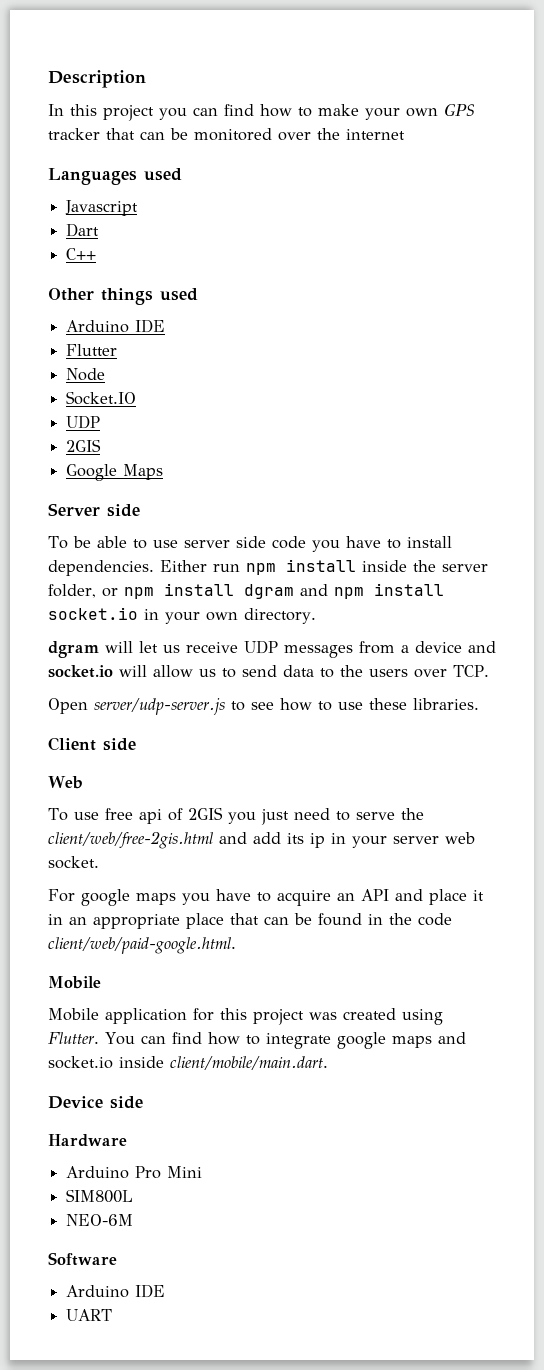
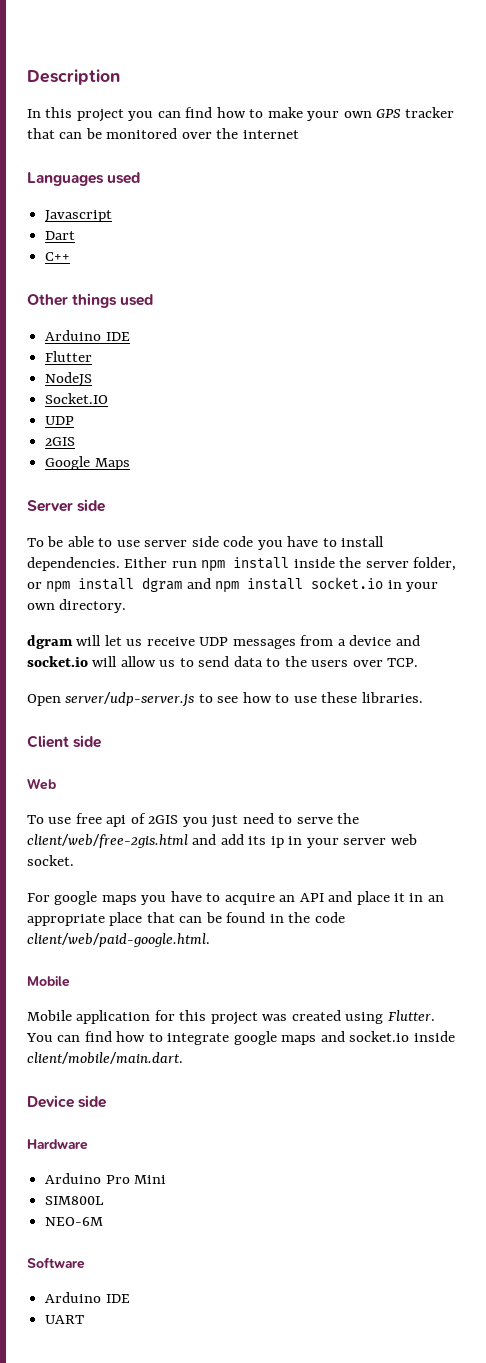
[66,368,106,381] Node -> [45,372,93,386] NodeJS

